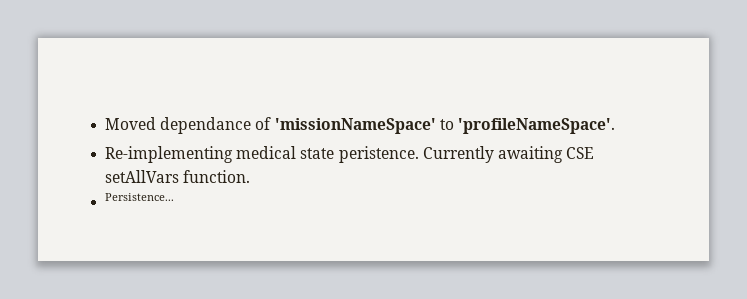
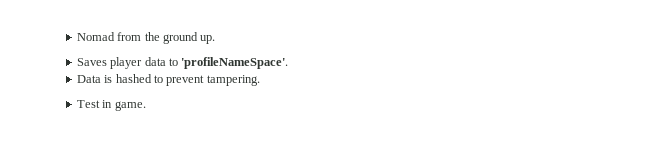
[105,117,615,134] [105,146,595,163] [105,170,251,183] [105,193,175,201] Moved dependance of 'missionNameSpace' to 'profileNameSpace'. // Re-implementing medical state peristence. Currently awaiting CSE setAllVars function. // Persistence... -> [76,32,216,44] [76,57,289,69] [76,74,260,86] [76,100,146,111] Nomad from the ground up. // Saves player data to 'profileNameSpace'. // Data is hashed to prevent tampering. // Test in game.

